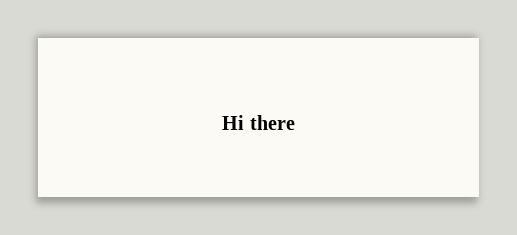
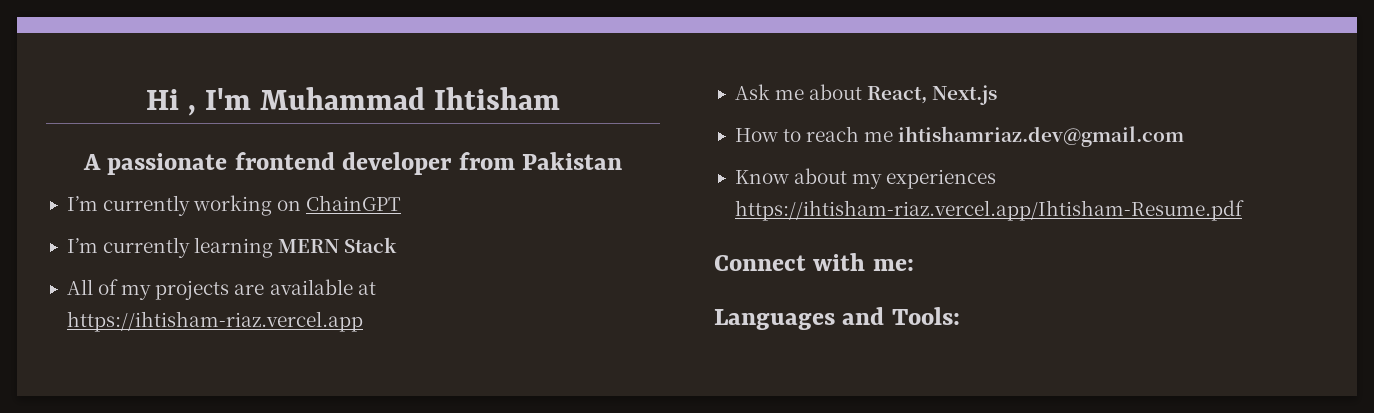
[249,115,295,130] there -> [187,87,561,116] [82,152,623,175] [66,195,402,216] [66,237,398,258] [66,279,376,300] [66,311,363,332] [734,84,998,105] [734,126,1185,147] [734,168,997,189] [734,200,1244,221] [714,253,914,271] [714,307,960,330] , I'm Muhammad Ihtisham // A passionate frontend developer from Pakistan // I’m currently working on ChainGPT // I’m currently learning MERN Stack // All of my projects are available at https://ihtisham-riaz.vercel.app // Ask me about React, Next.js // How to reach me ihtishamriaz.dev@gmail.com // Know about my experiences https://ihtisham-riaz.vercel.app/Ihtisham-Resume.pdf // Connect with me: // Languages and Tools:

